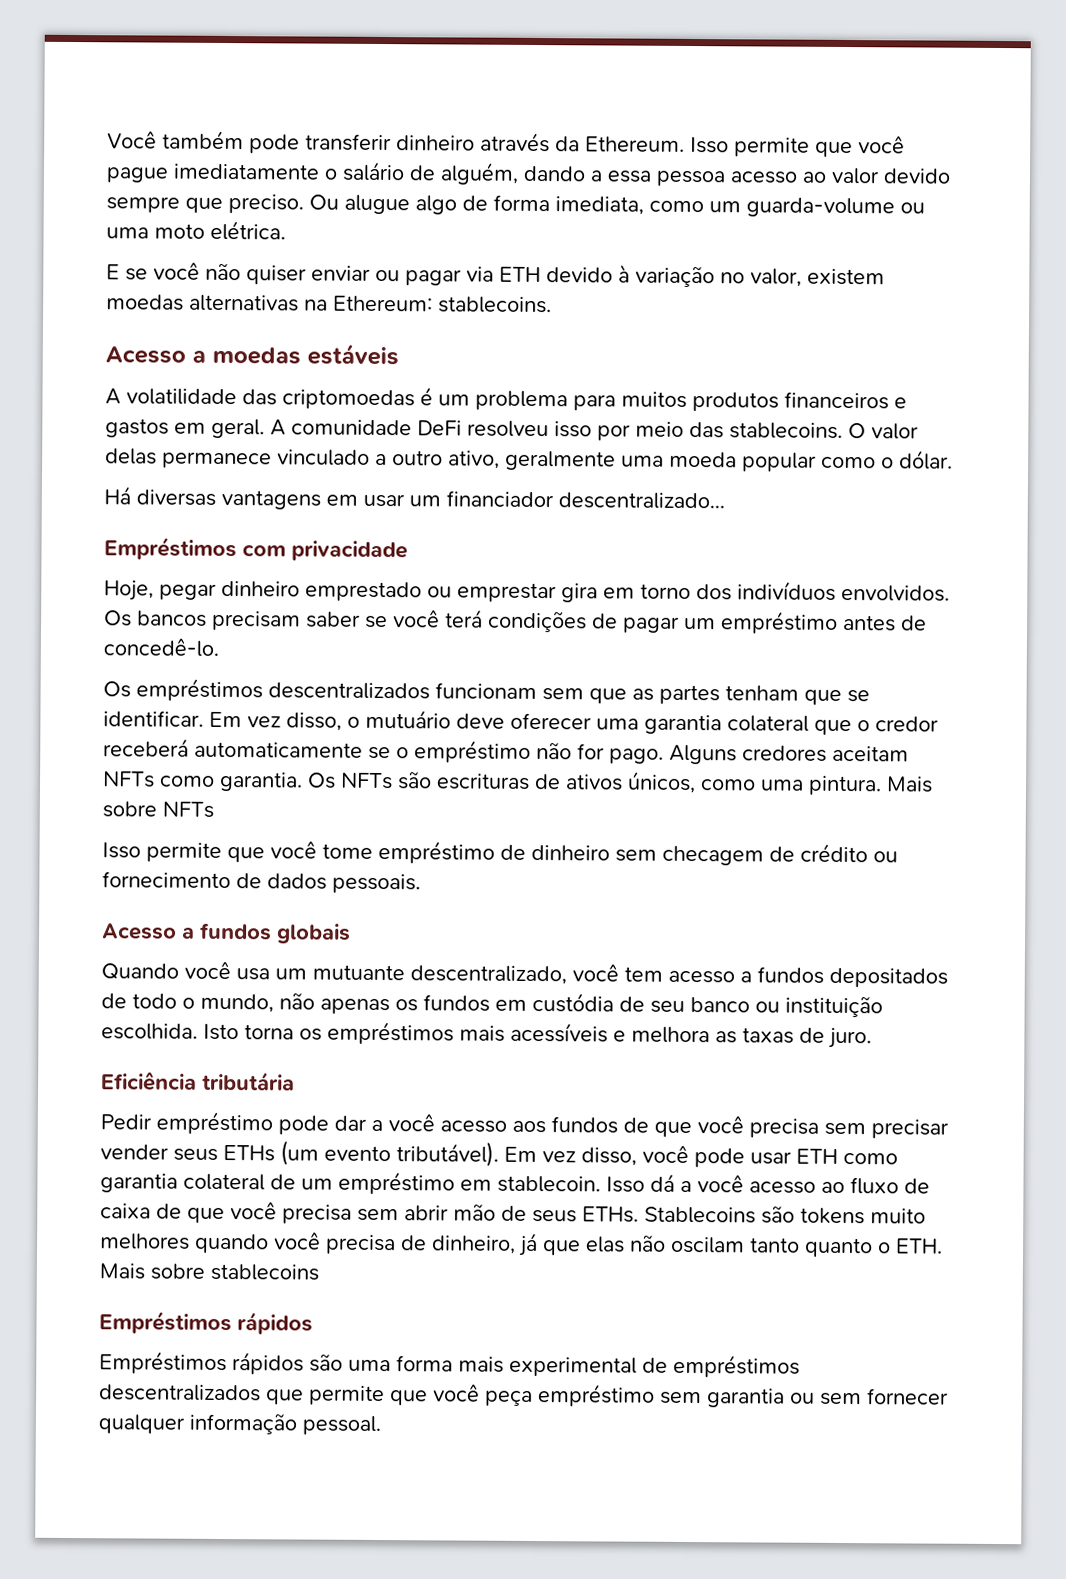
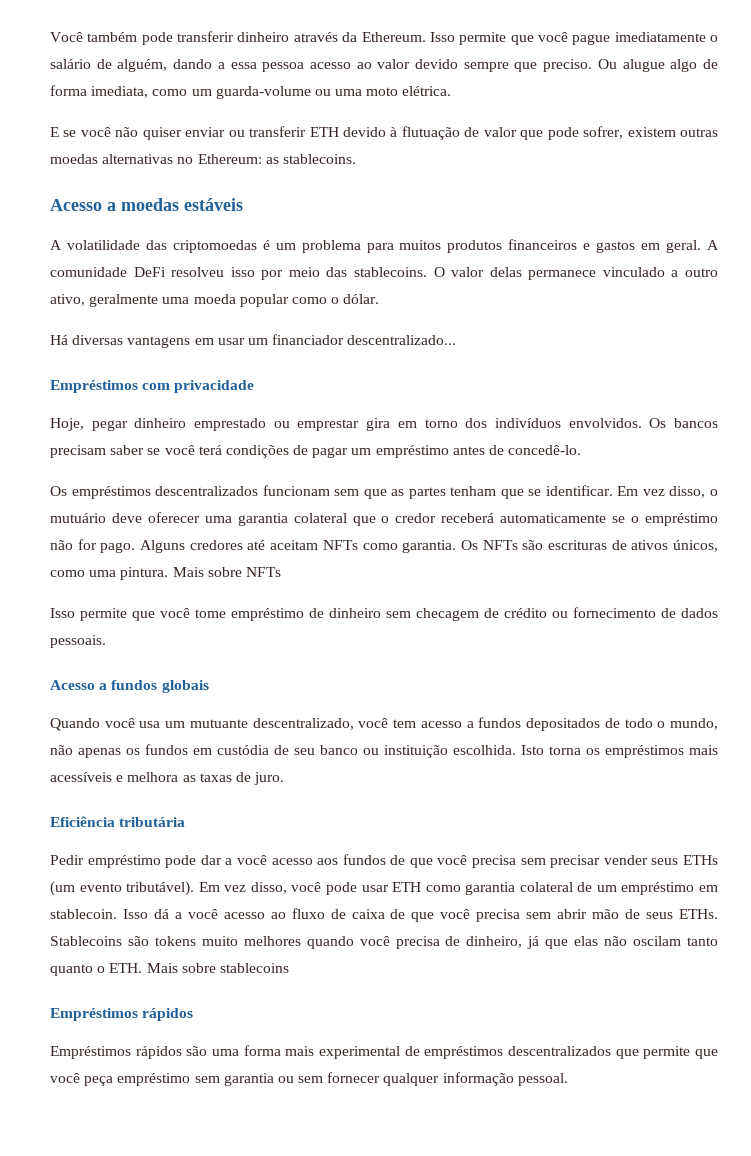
[405,266,494,286] pagar via -> [249,126,307,137] transferir
[635,265,885,288] [106,294,433,312] variação no valor, existem moedas alternativas na Ethereum: -> [401,126,719,140] [50,154,279,164] flutuação de valor que pode sofrer, existem outras moedas alternativas no Ethereum: as
(827, 753) none -> [247,540,266,550] até

